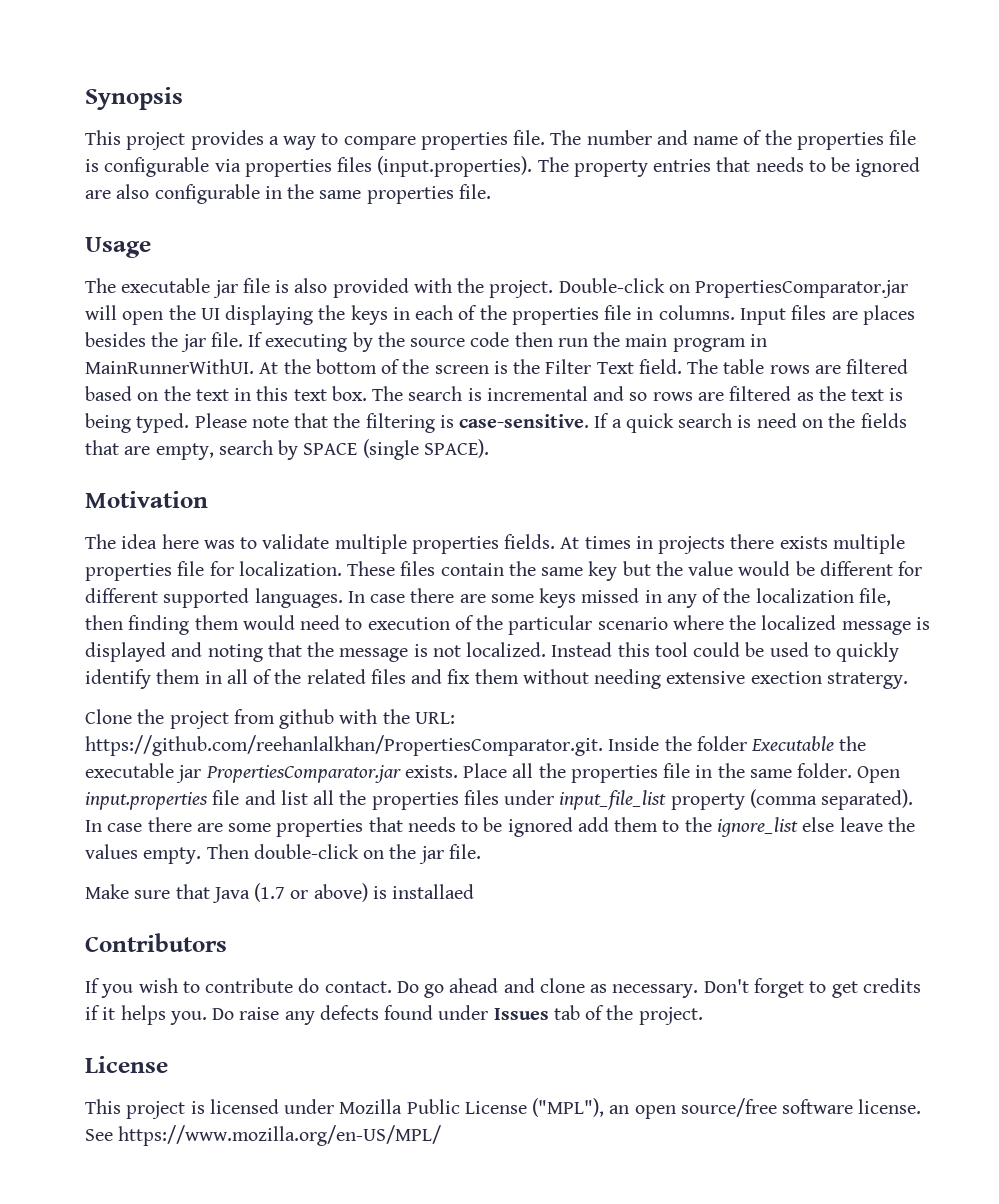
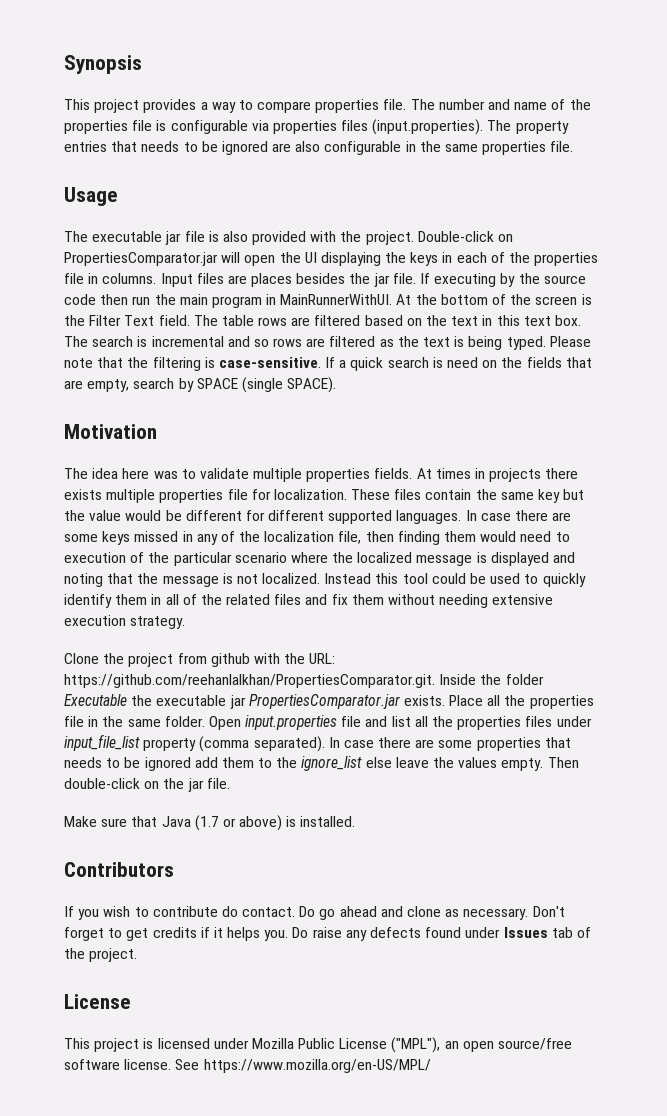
[750,671,908,689] exection stratergy. -> [64,615,186,629] execution strategy.
[392,884,475,899] installaed -> [300,816,356,827] installed.

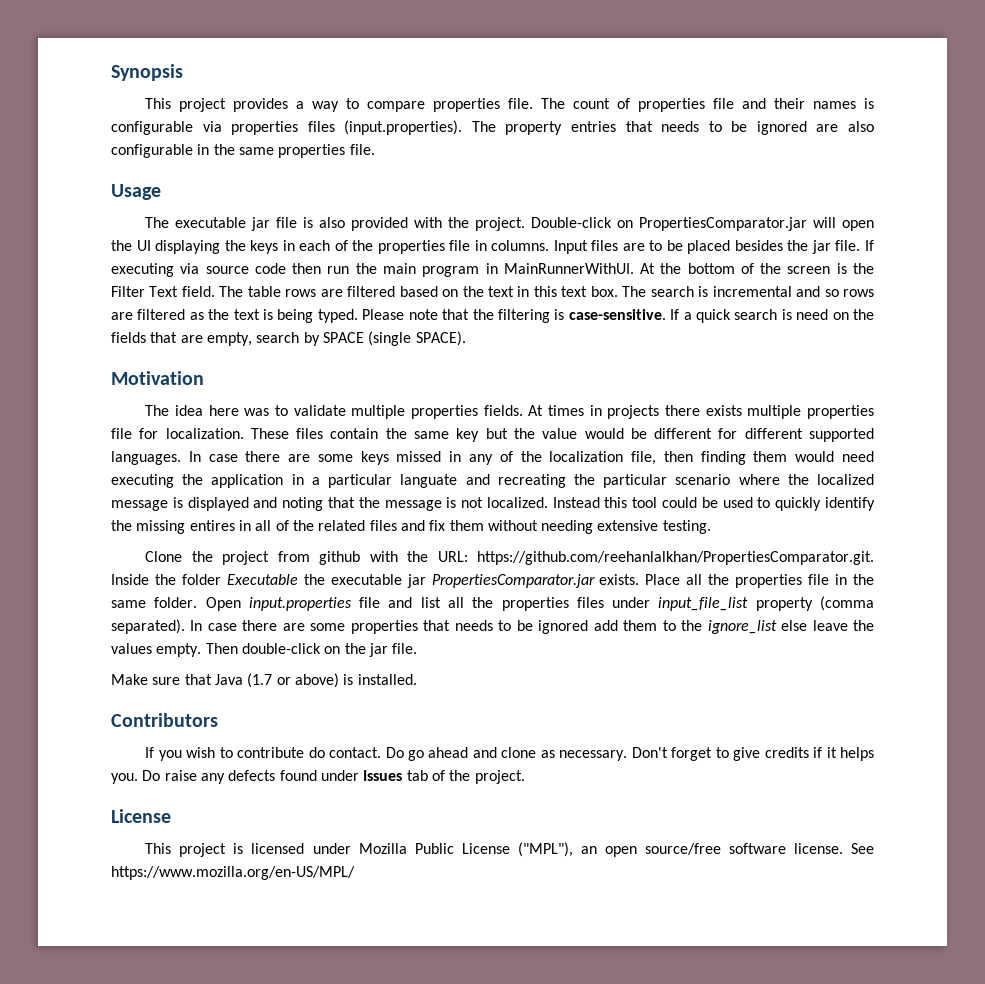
[438,99,591,110] [64,120,153,134] number and name of the properties file -> [573,98,857,112] count of properties file and their names
[251,273,293,287] places -> [649,240,731,254] to be placed
[500,273,540,287] by the -> [180,263,200,274] via
[555,532,570,542] [64,552,145,563] to execution of -> [111,474,566,488] executing the application in a particular languate and recreating
[115,594,148,605] them -> [111,520,235,534] the missing entires
[64,615,186,629] execution strategy. -> [662,520,711,534] testing.
[126,928,149,941] get -> [733,747,761,761] give

